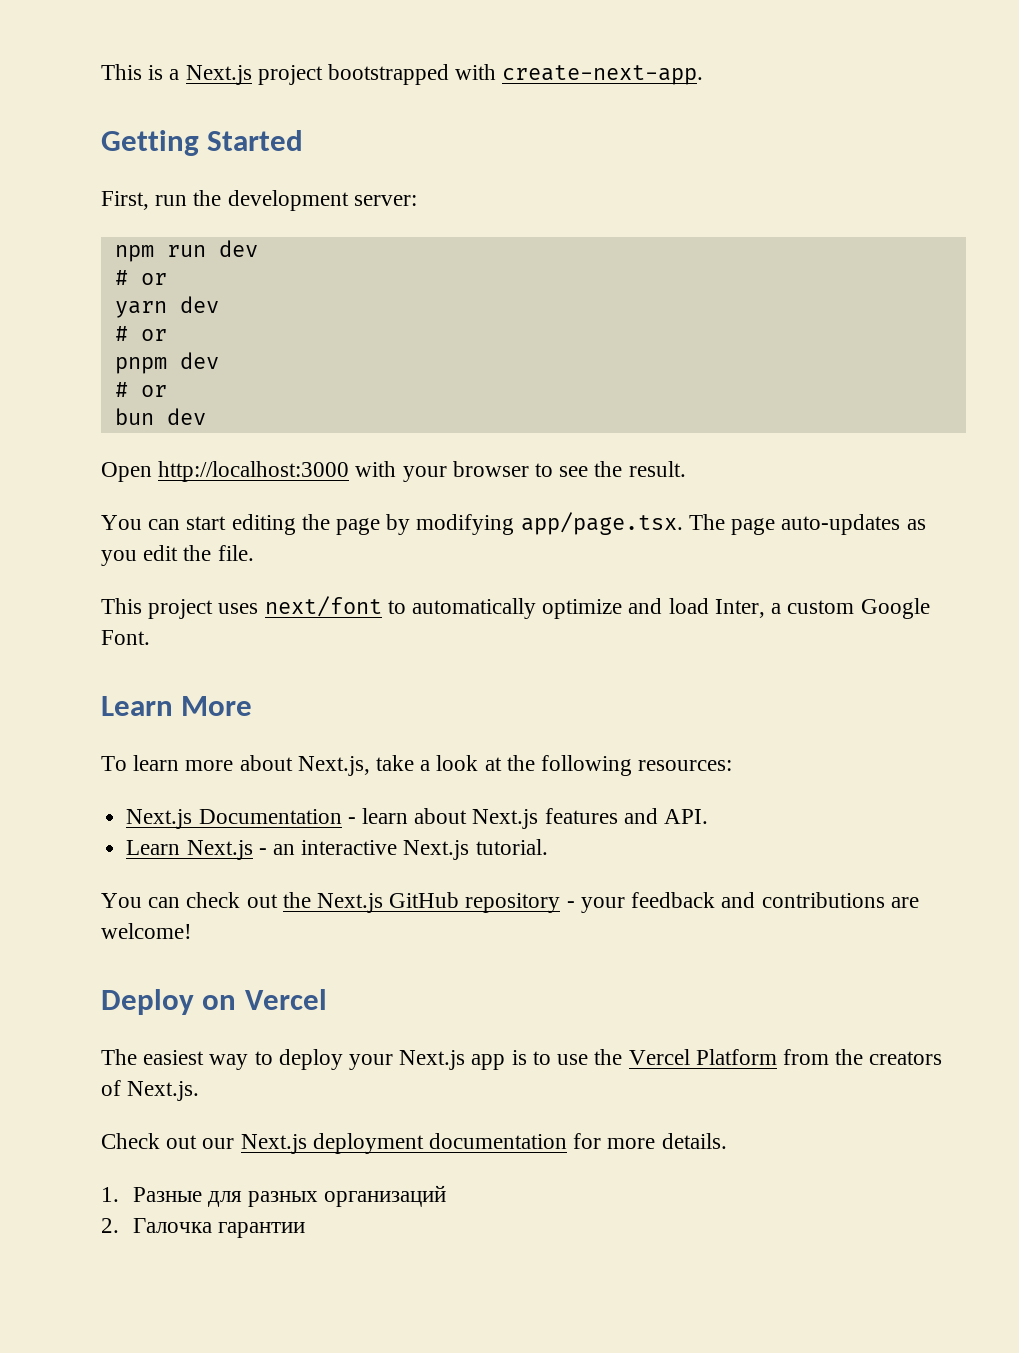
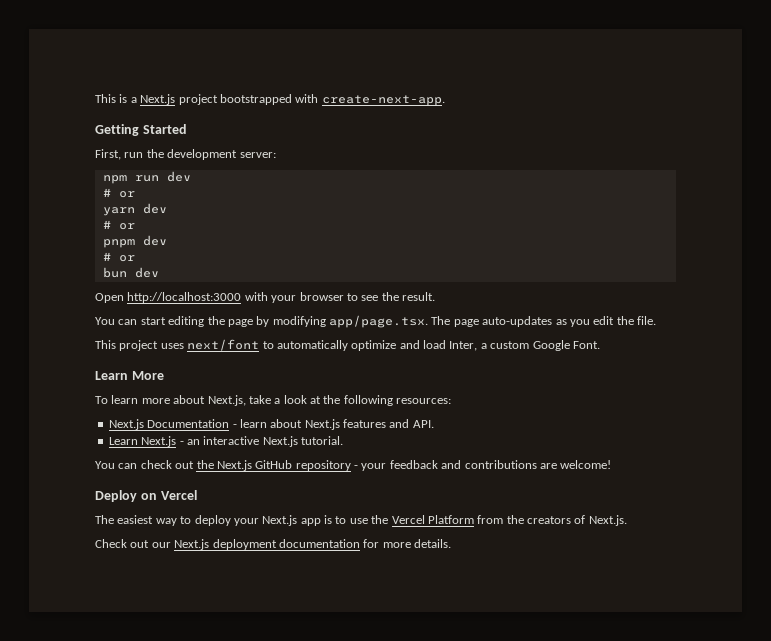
[101,1185,447,1207] [101,1218,305,1238] // 1. Разные для разных организаций // 2. Галочка гарантии -> (451, 543) none

